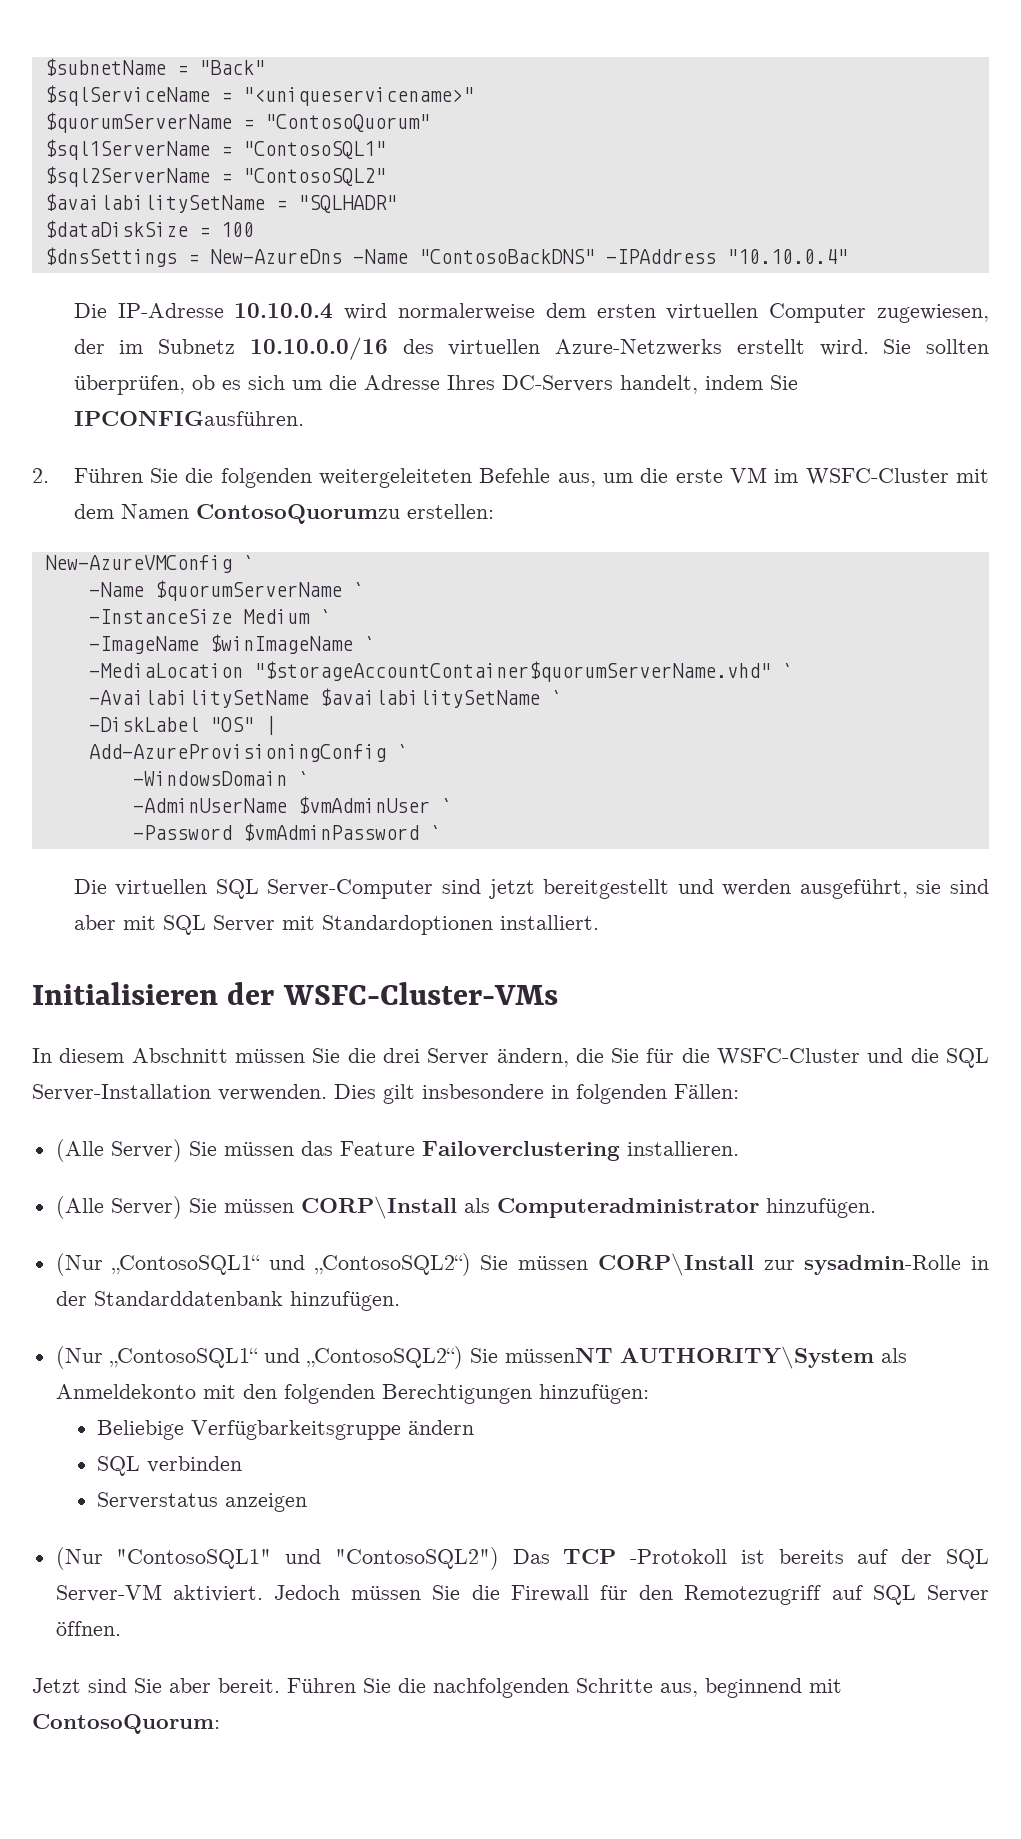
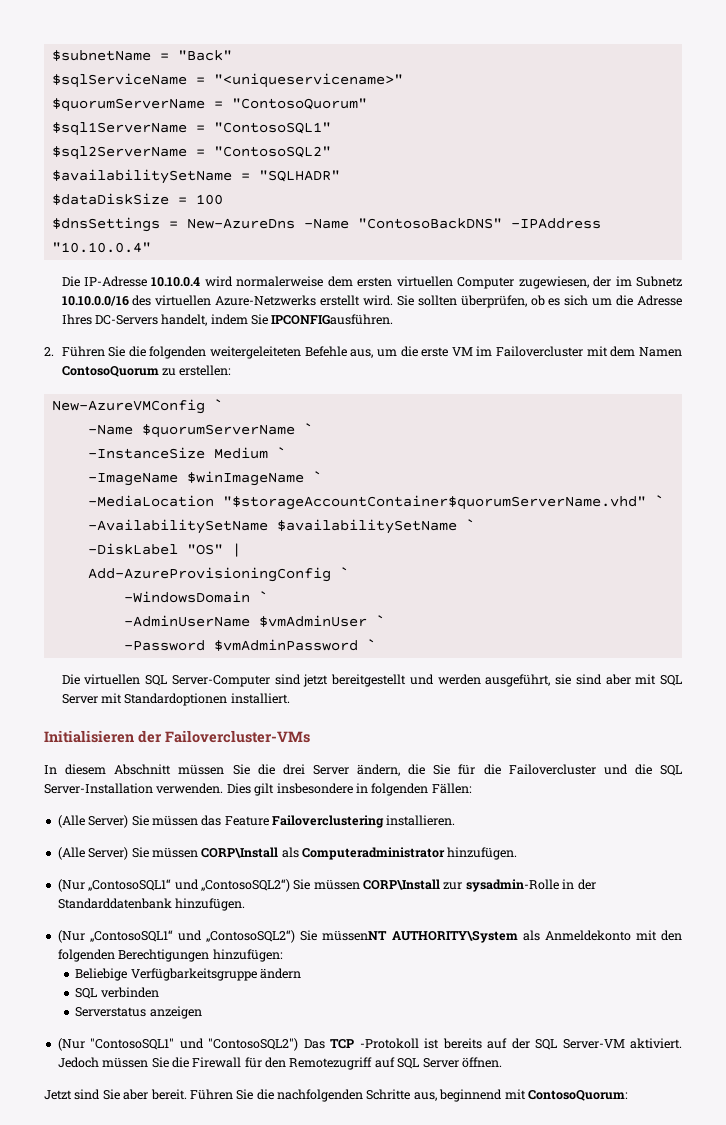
[805,468,949,485] WSFC-Cluster -> [496,346,584,357] Failovercluster
[195,504,400,524] ContosoQuorumzu -> [61,366,176,377] ContosoQuorum zu
[282,982,558,1005] WSFC-Cluster-VMs -> [165,730,310,743] Failovercluster-VMs
[717,1048,861,1065] WSFC-Cluster -> [508,764,596,775] Failovercluster

